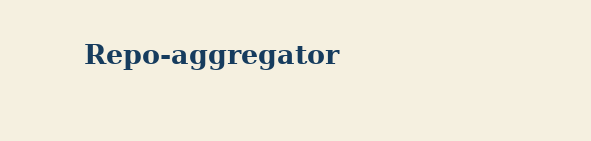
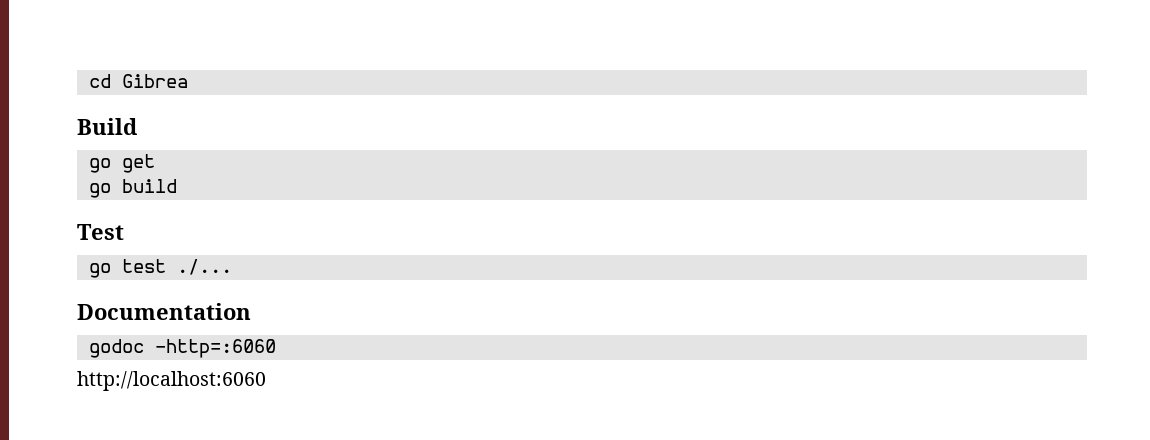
[84,44,340,70] Repo-aggregator -> [88,74,188,88] [77,118,137,135] [88,154,155,173] [88,179,177,198] [77,224,124,240] [88,259,232,278] [77,303,251,320] [88,339,276,358] [77,371,266,391] cd Gibrea // Build // go get // go build // Test // go test ./... // Documentation // godoc -http=:6060 // http://localhost:6060

